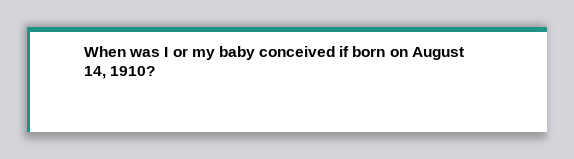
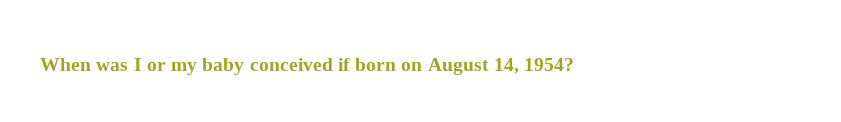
[110,66,156,76] 1910? -> [524,58,575,71] 1954?

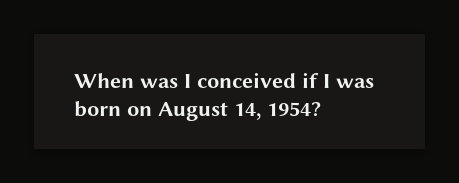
[146,58,350,75] or my baby conceived if -> [197,72,374,88] conceived if I was

